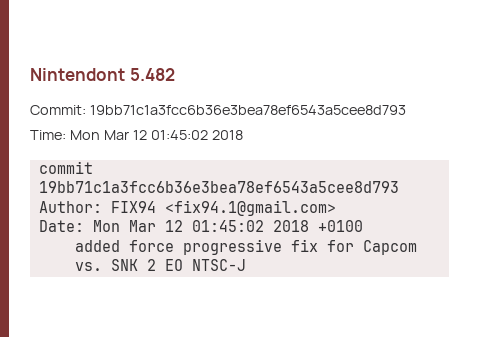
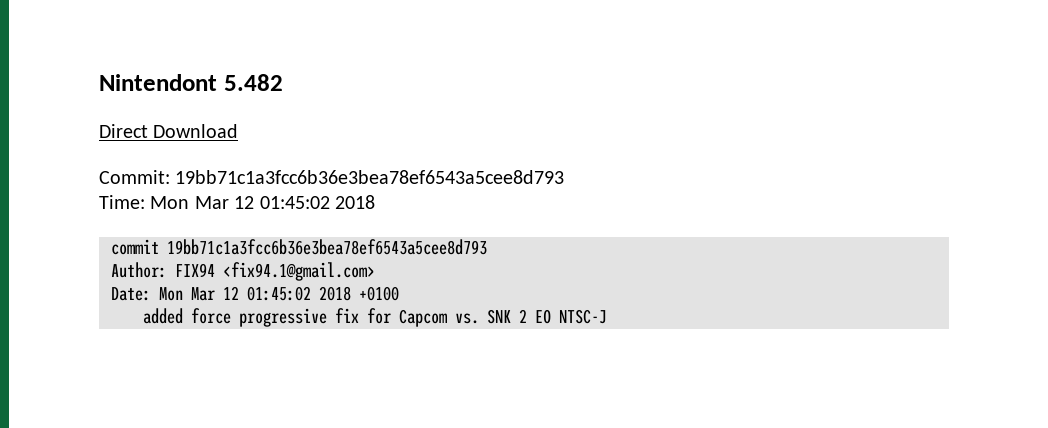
(175, 74) none -> [99,124,239,138] // Direct Download

